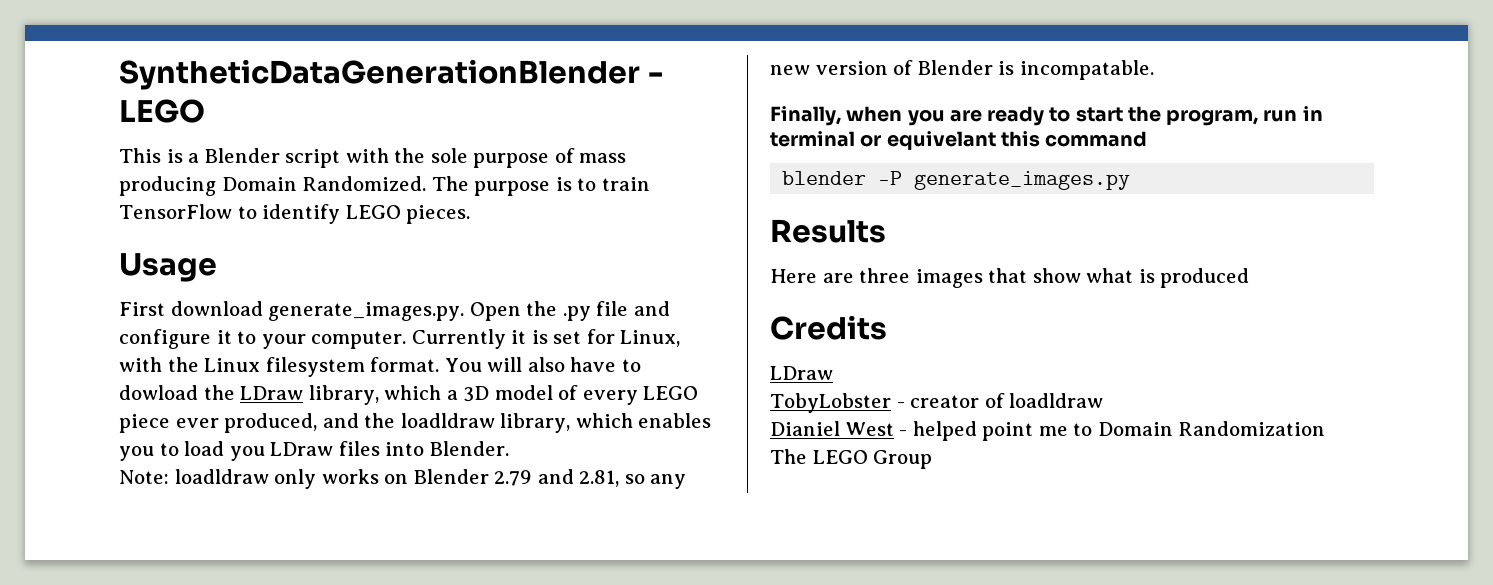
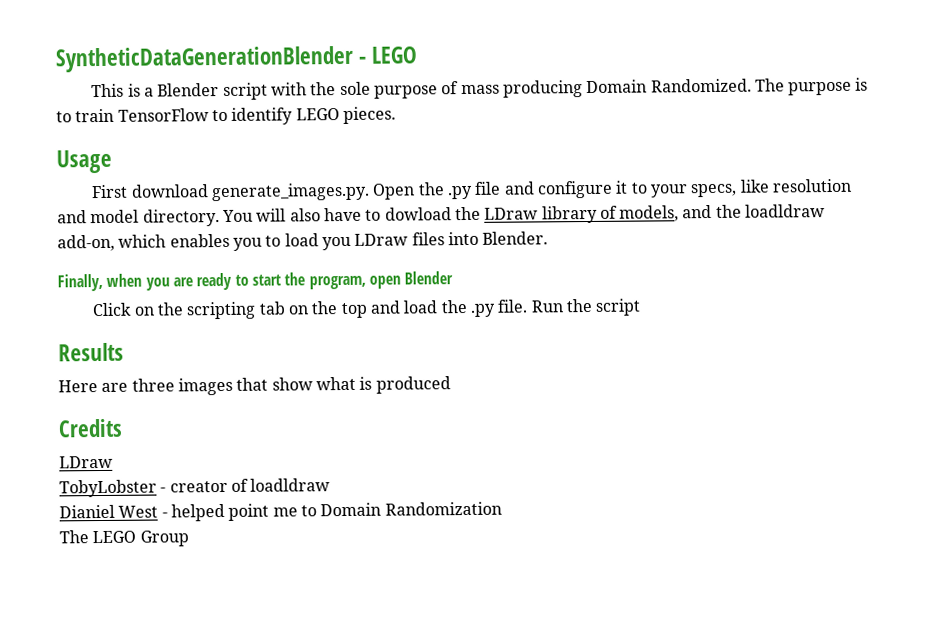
[311,329,681,349] [119,357,440,377] computer. Currently it is set for Linux, with the Linux filesystem format. -> [690,178,852,198] [57,209,220,227] specs, like resolution and model directory.
[308,385,699,405] [119,413,318,433] library, which a 3D model of every LEGO piece ever produced, -> [541,205,680,224] library of models,
[500,413,571,433] library, -> [57,234,115,252] add-on,
[119,469,687,489] [770,60,1154,80] // Note: loadldraw only works on Blender 2.79 and 2.81, so any new version of Blender is incompatable. -> (549, 238) none
[1263,106,1323,122] [770,131,1148,150] [782,171,1131,190] run in terminal or equivelant this command // blender -P generate_images.py -> [368,271,454,289] [92,298,642,320] open Blender // Click on the scripting tab on the top and load the .py file. Run the script

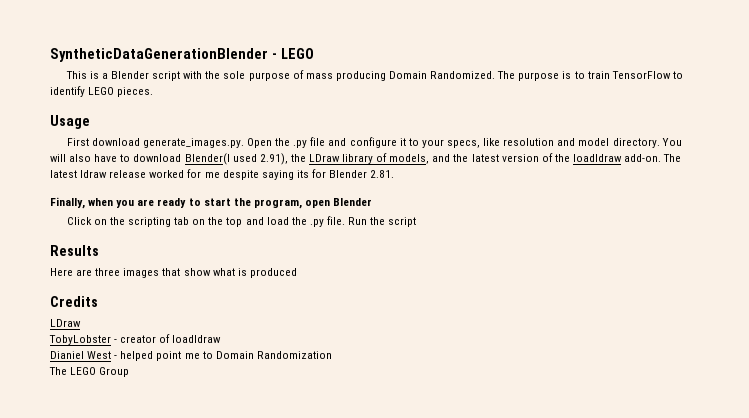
[384,207,452,221] dowload -> [133,153,288,165] download Blender(I used 2.91),
[745,204,826,218] [57,231,549,252] loadldraw add-on, which enables you to load you LDraw files into Blender. -> [471,153,682,162] [50,169,395,180] latest version of the loadldraw add-on. The latest ldraw release worked for me despite saying its for Blender 2.81.

